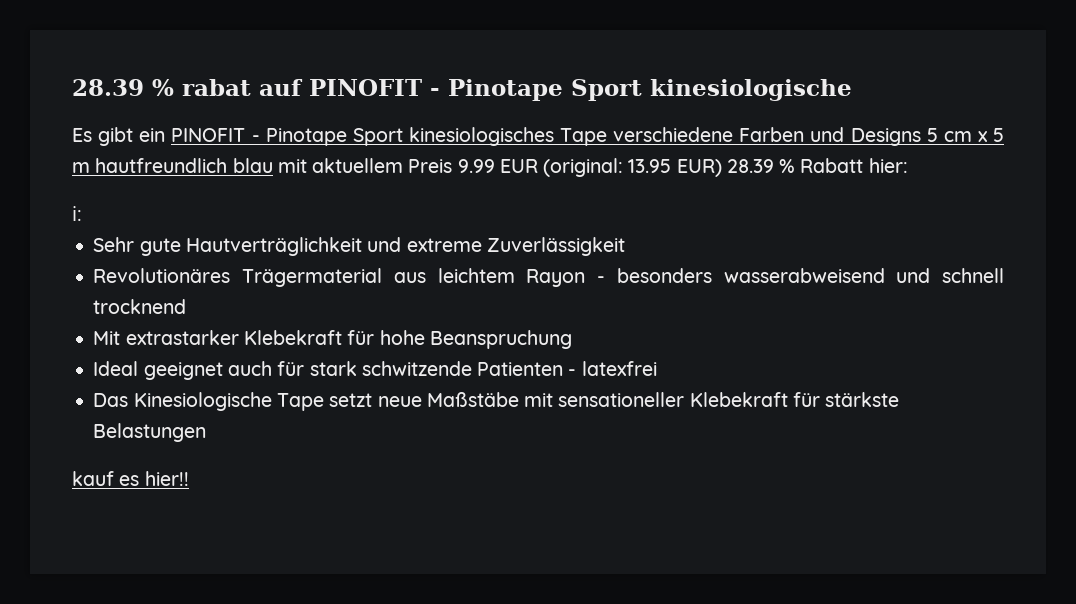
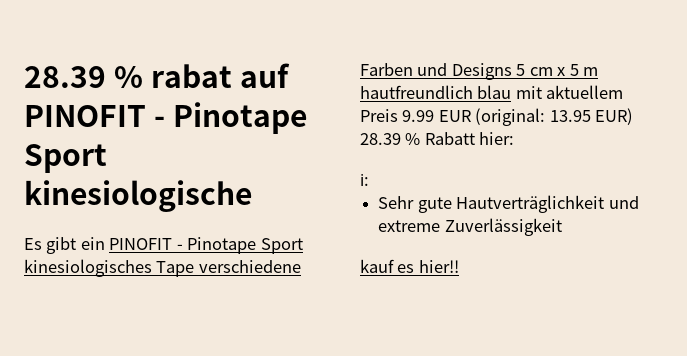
[93,268,1004,287] [93,299,187,314] [93,330,572,349] [93,361,657,380] [93,392,900,411] [93,423,207,442] // Revolutionäres Trägermaterial aus leichtem Rayon - besonders wasserabweisend und schnell trocknend // Mit extrastarker Klebekraft für hohe Beanspruchung // Ideal geeignet auch für stark schwitzende Patienten - latexfrei // Das Kinesiologische Tape setzt neue Maßstäbe mit sensationeller Klebekraft für stärkste Belastungen -> (562, 227) none

